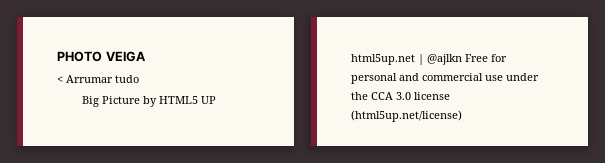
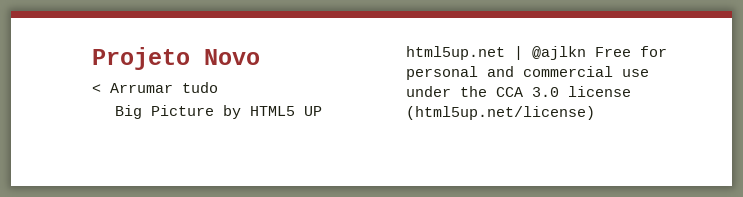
[57,51,146,62] PHOTO VEIGA -> [92,47,260,70] Projeto Novo

